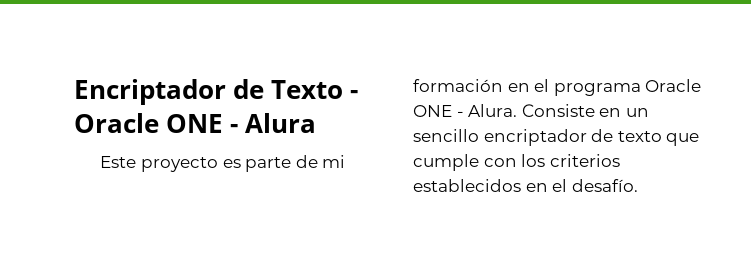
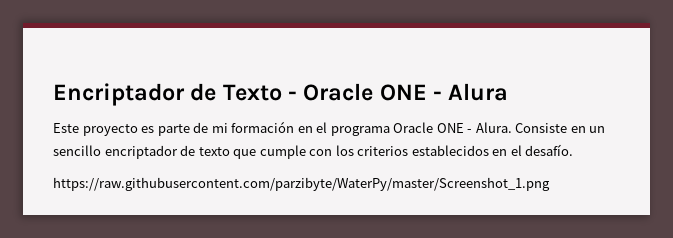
(638, 185) none -> [53,177,550,191] // https://raw.githubusercontent.com/parzibyte/WaterPy/master/Screenshot_1.png

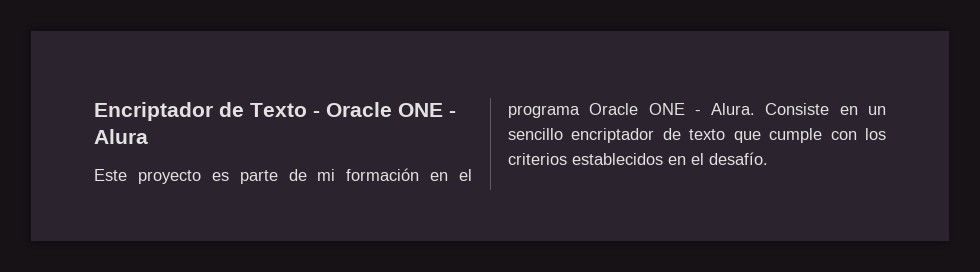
[53,177,550,191] // https://raw.githubusercontent.com/parzibyte/WaterPy/master/Screenshot_1.png -> (768, 158) none

